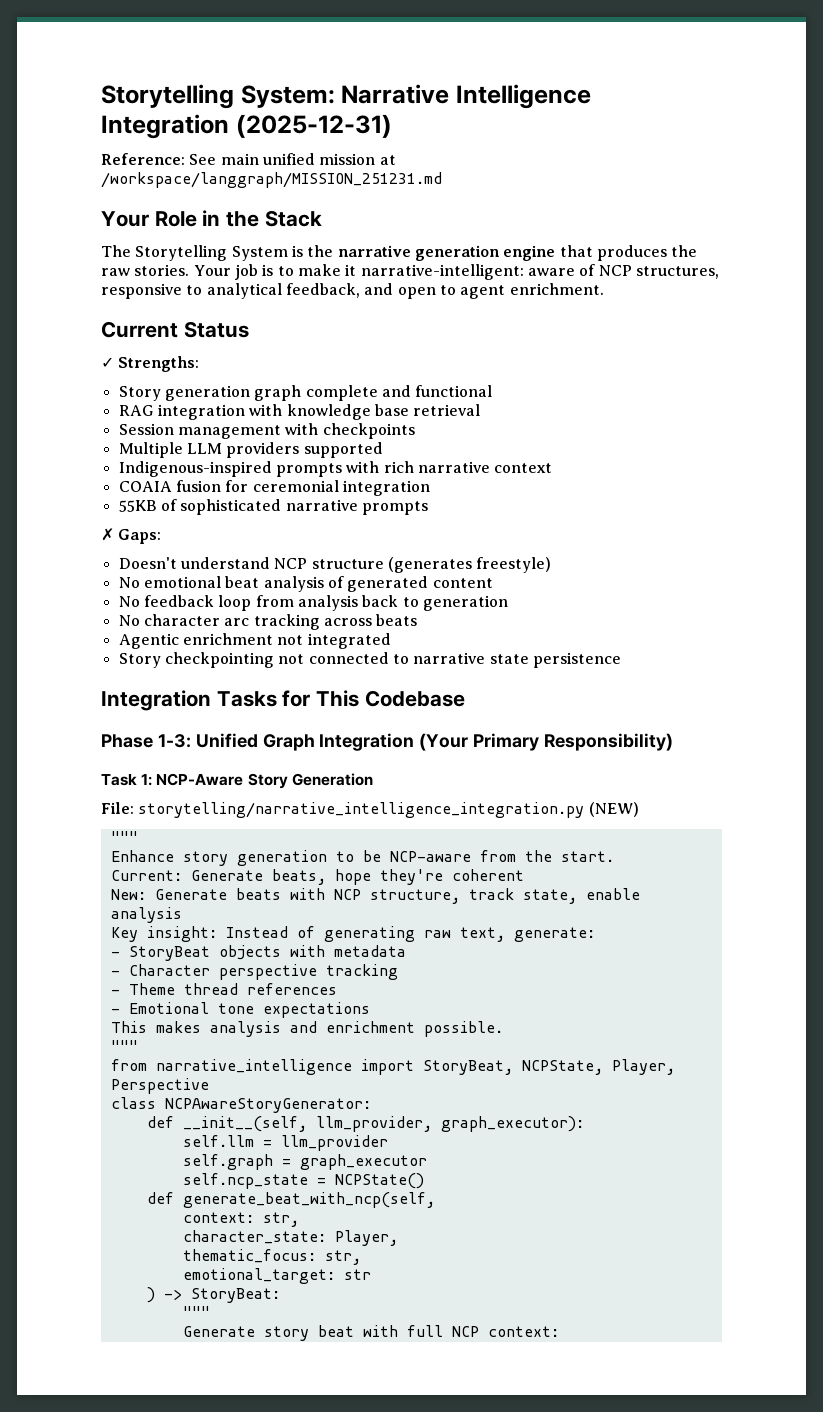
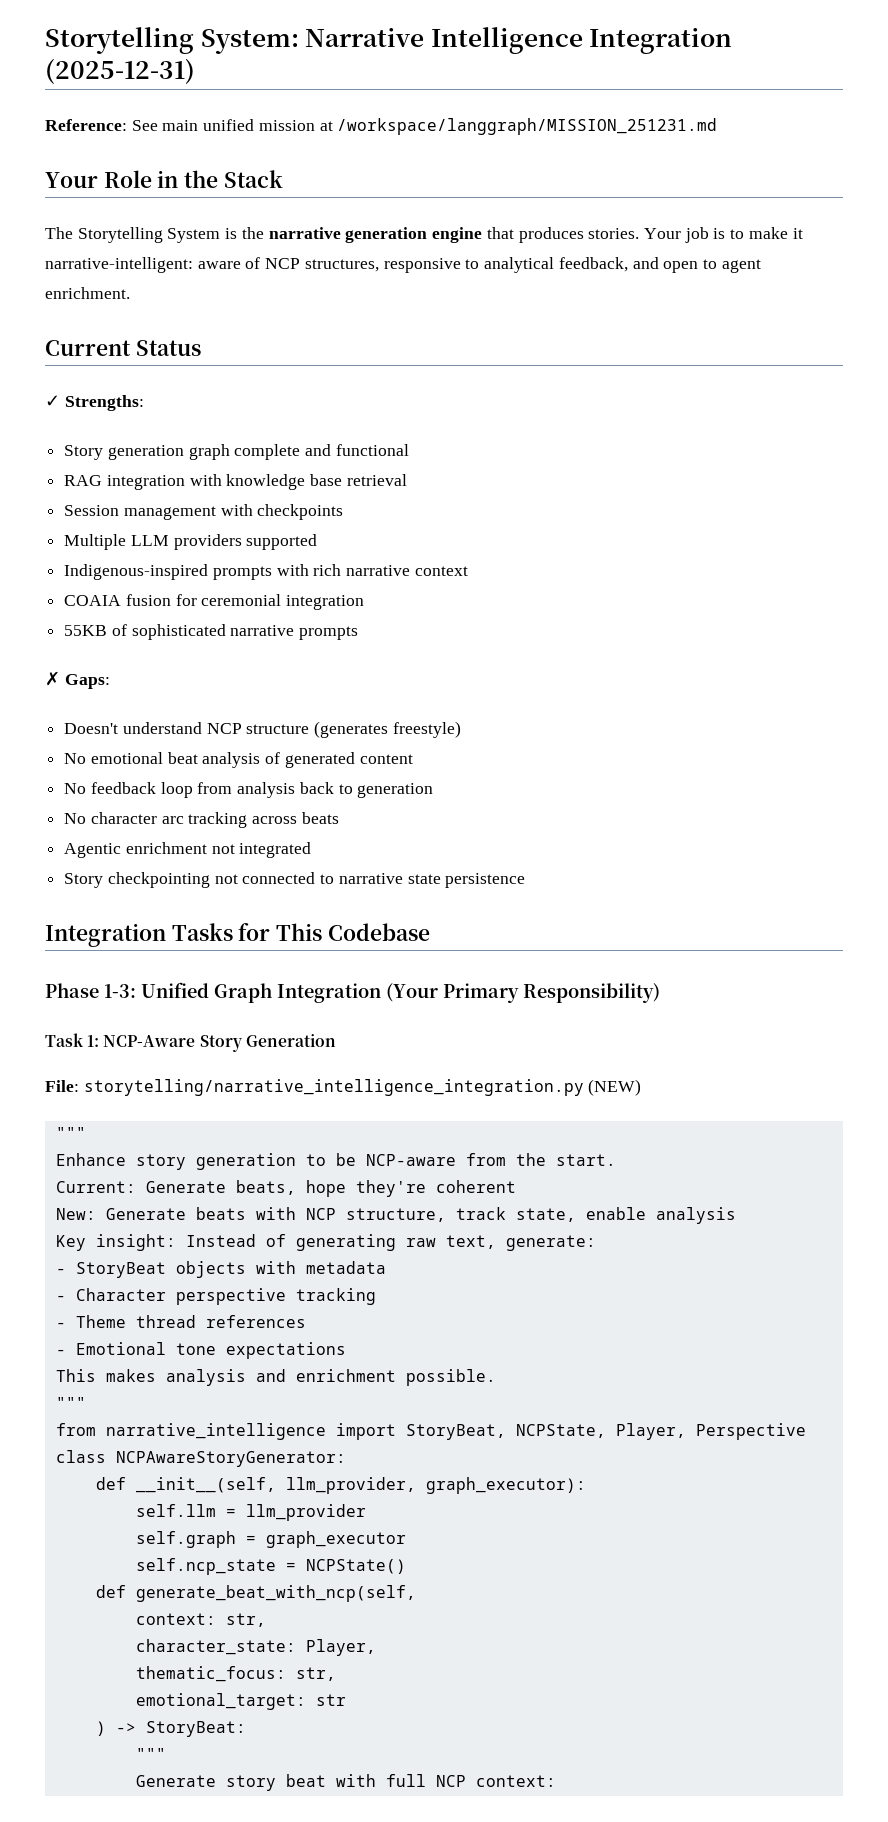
[671,245,698,257] [101,268,130,276] the raw -> (584, 235) none

